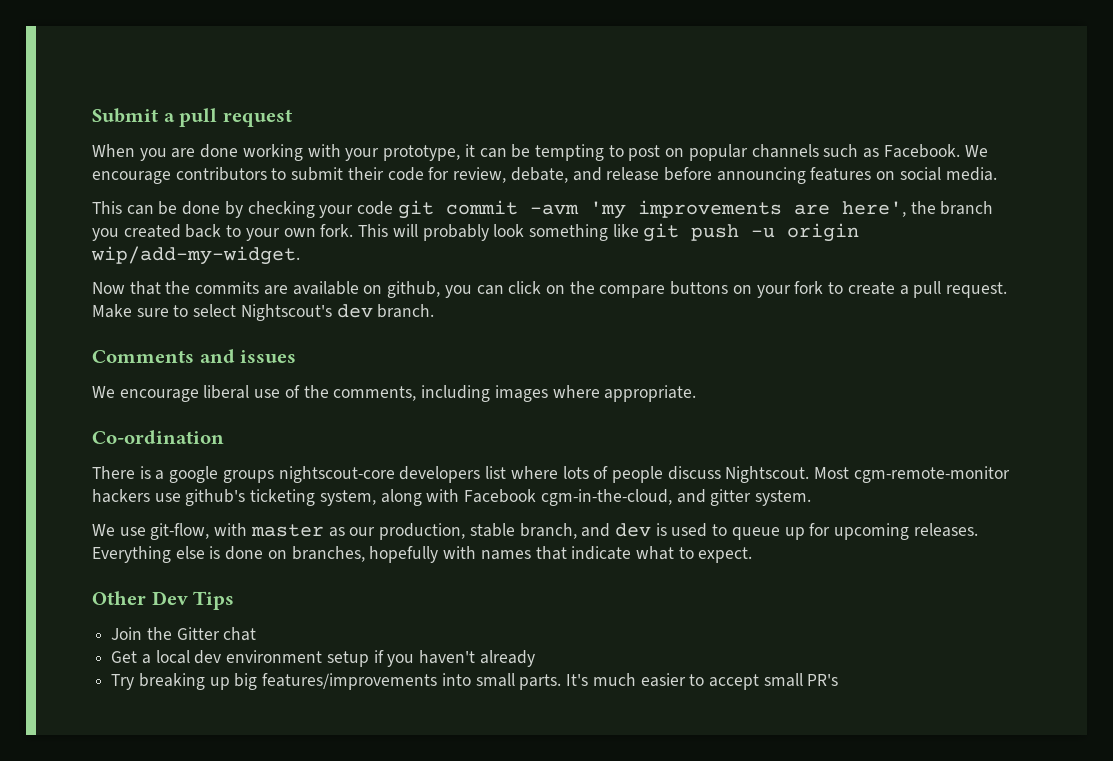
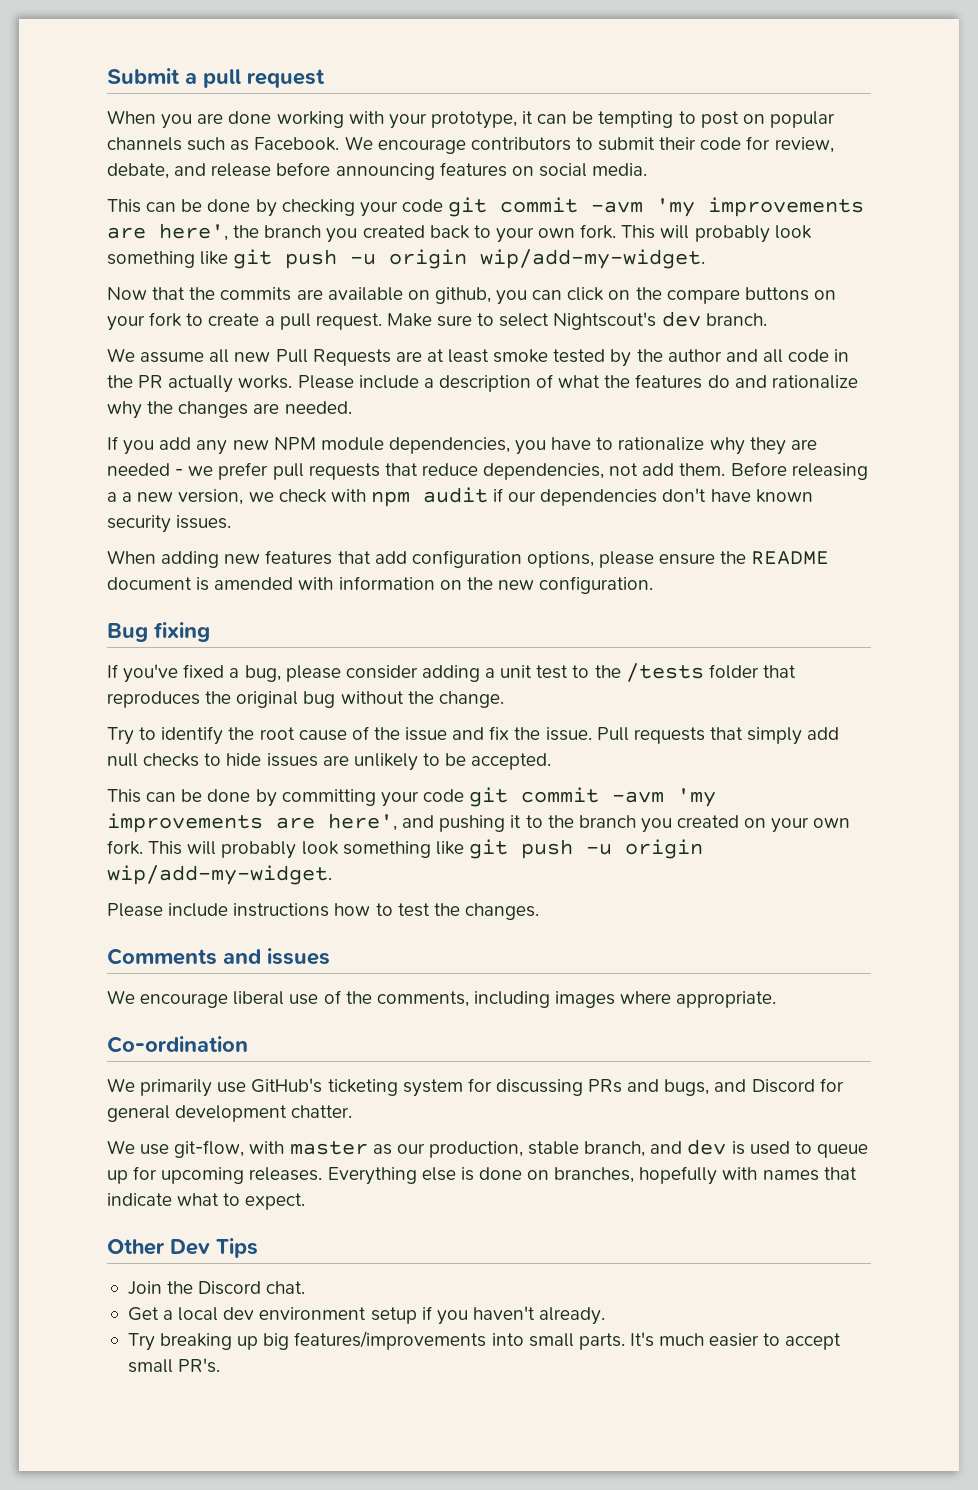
(435, 311) none -> [107,348,850,367] [107,374,858,393] [107,401,352,419] [107,436,817,455] [107,462,868,480] [107,487,813,507] [107,515,232,533] [107,550,830,568] [107,576,654,594] [107,622,210,642] [107,663,796,683] [107,691,504,708] [107,726,840,745] [107,753,552,771] [107,787,717,807] [107,813,851,833] [107,839,703,859] [107,865,332,885] [107,903,539,920] // We assume all new Pull Requests are at least smoke tested by the author and all code in the PR actually works. Please include a description of what the features do and rationalize why the changes are needed. // If you add any new NPM module dependencies, you have to rationalize why they are needed - we prefer pull requests that reduce dependencies, not add them. Before releasing a a new version, we check with npm audit if our dependencies don't have known security issues. // When adding new features that add configuration options, please ensure the README document is amended with information on the new configuration. // Bug fixing // If you've fixed a bug, please consider adding a unit test to the /tests folder that reproduces the original bug without the change. // Try to identify the root cause of the issue and fix the issue. Pull requests that simply add null checks to hide issues are unlikely to be accepted. // This can be done by committing your code git commit -avm 'my improvements are here', and pushing it to the branch you created on your own fork. This will probably look something like git push -u origin wip/add-my-widget. // Please include instructions how to test the changes.
[92,466,1010,483] [92,489,811,506] There is a google groups nightscout-core developers list where lots of people discuss Nightscout. Most cgm-remote-monitor hackers use github's ticketing system, along with Facebook cgm-in-the-cloud, and gitter system. -> [107,1078,844,1097] [107,1105,353,1122] We primarily use GitHub's ticketing system for discussing PRs and bugs, and Discord for general development chatter.
[176,627,257,641] Gitter chat -> [198,1281,306,1295] Discord chat.
[479,650,535,667] already -> [539,1307,606,1325] already.
[807,674,839,686] PR's -> [178,1358,221,1373] PR's.

